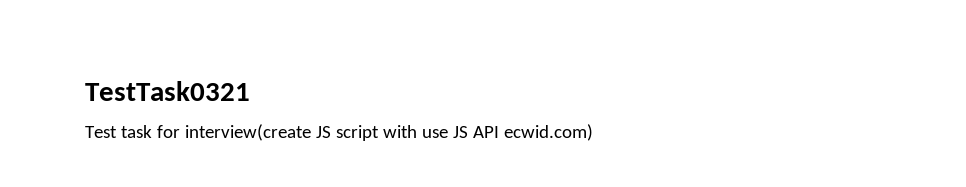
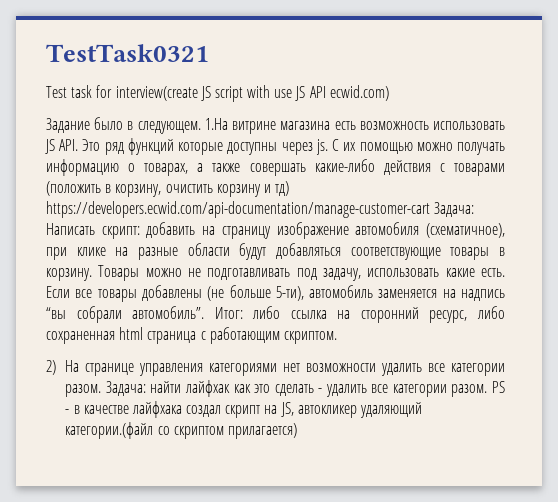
(593, 132) none -> [46,117,506,134] [45,138,505,155] [46,159,505,176] [46,181,290,197] [46,201,475,218] [46,222,506,239] [46,243,506,260] [46,265,505,281] [46,285,506,302] [46,306,505,323] [46,327,337,344] [46,360,505,376] [65,380,505,397] [65,401,422,418] [65,422,297,439] // Задание было в следующем. 1.На витрине магазина есть возможность использовать JS API. Это ряд функций которые доступны через js. С их помощью можно получать информацию о товарах, а также совершать какие-либо действия с товарами (положить в корзину, очистить корзину и тд) https://developers.ecwid.com/api-documentation/manage-customer-cart Задача: Написать скрипт: добавить на страницу изображение автомобиля (схематичное), при клике на разные области будут добавляться соответствующие товары в корзину. Товары можно не подготавливать под задачу, использовать какие есть. Если все товары добавлены (не больше 5-ти), автомобиль заменяется на надпись “вы собрали автомобиль”. Итог: либо ссылка на сторонний ресурс, либо сохраненная html страница с работающим скриптом. // 2) На странице управления категориями нет возможности удалить все категории разом. Задача: найти лайфхак как это сделать - удалить все категории разом. PS - в качестве лайфхака создал скрипт на JS, автокликер удаляющий категории.(файл со скриптом прилагается)

